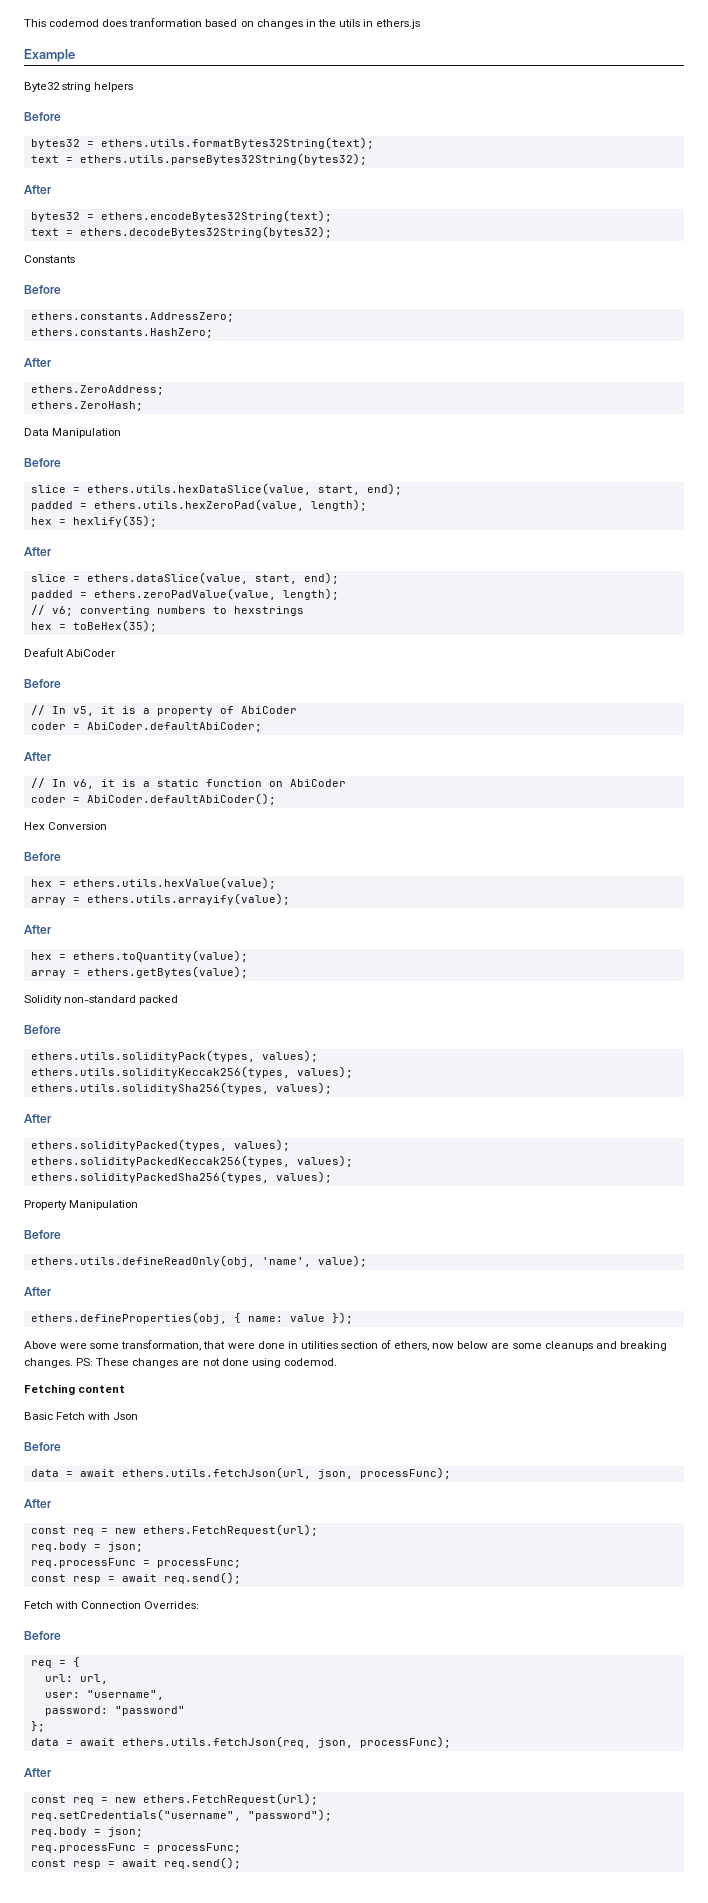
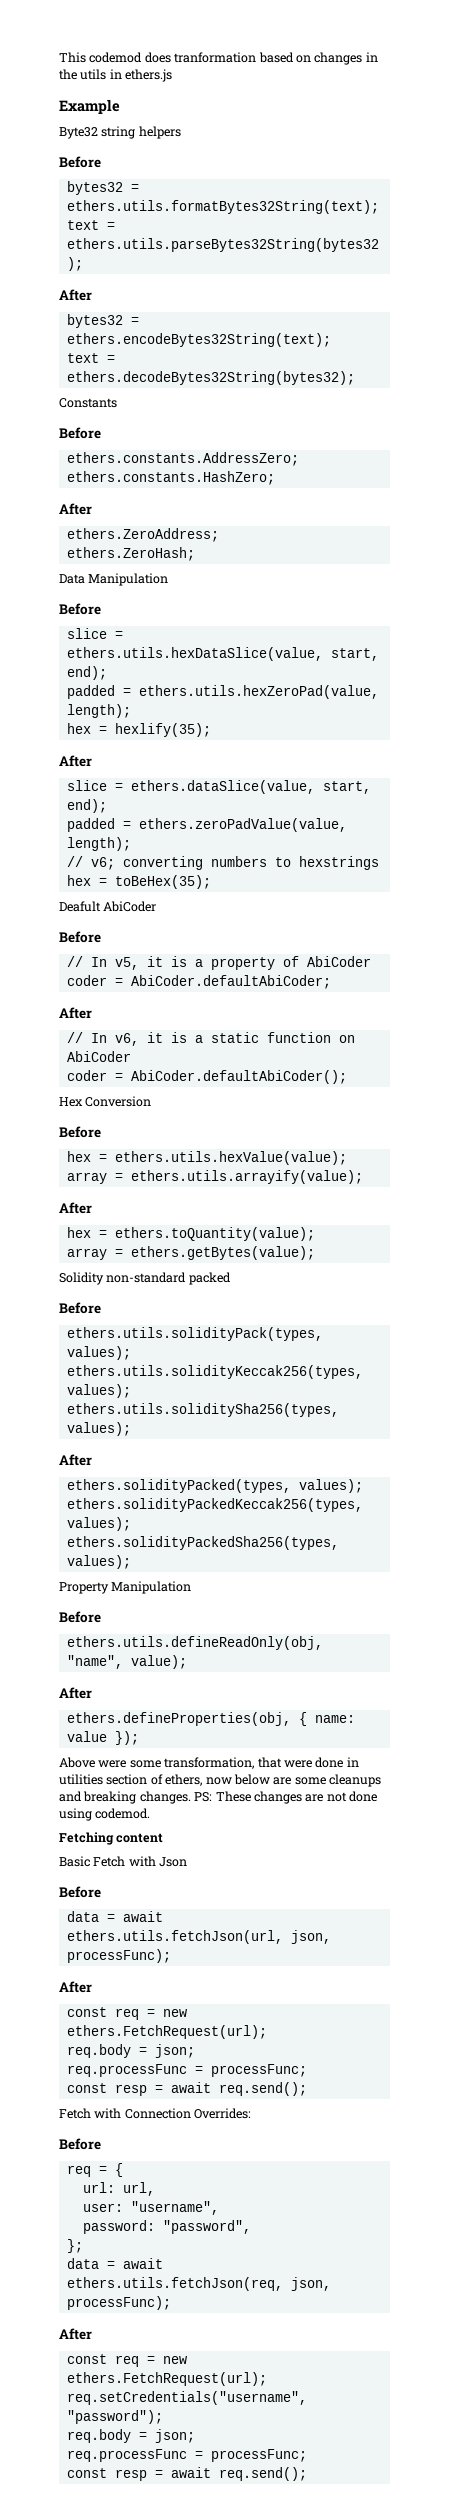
[261,1257,311,1267] 'name', -> [66,1655,123,1669] "name",
[114,1706,185,1716] "password" -> [162,2220,251,2234] "password",

